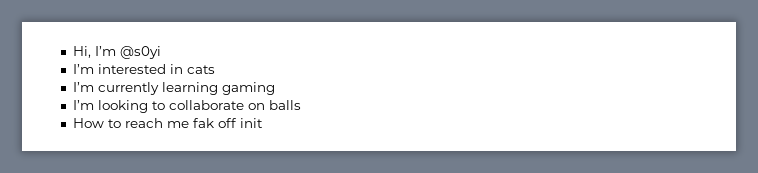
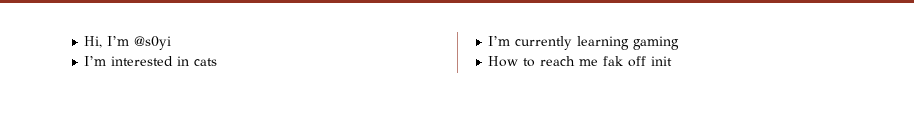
[72,100,301,113] // I’m looking to collaborate on balls -> (680, 43) none

